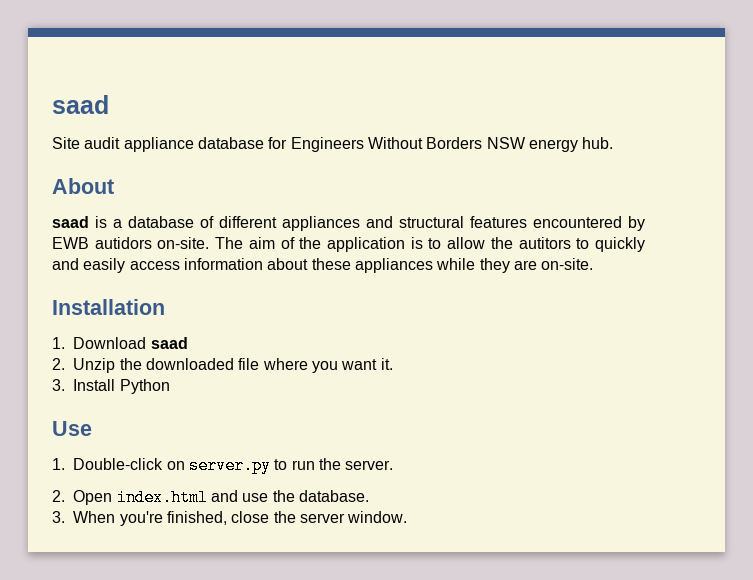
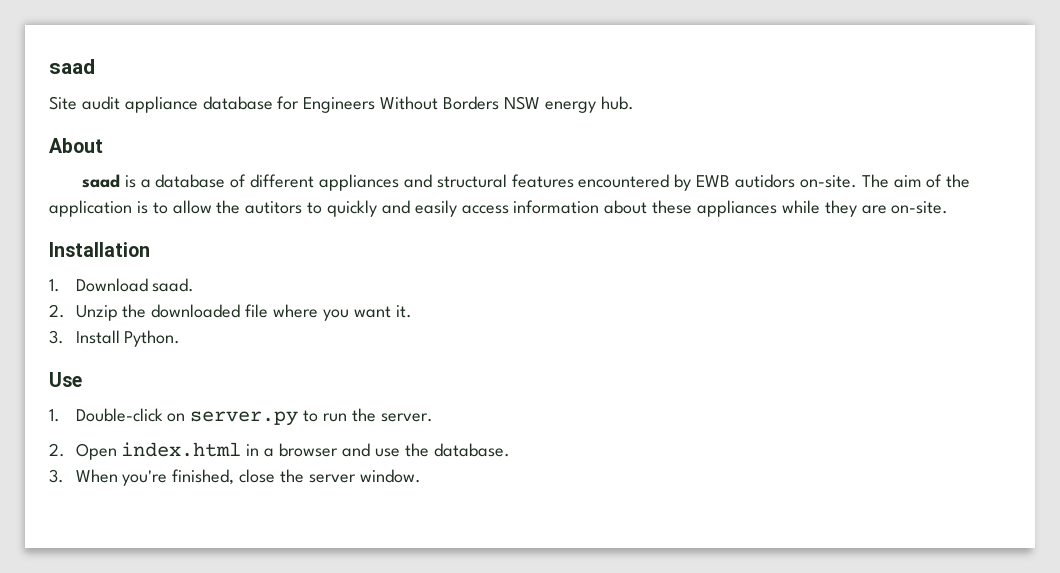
[150,337,188,349] saad -> [152,278,195,292] saad.
[119,379,170,394] Python -> [124,330,181,347] Python.
(208, 497) none -> [246,443,339,457] in a browser

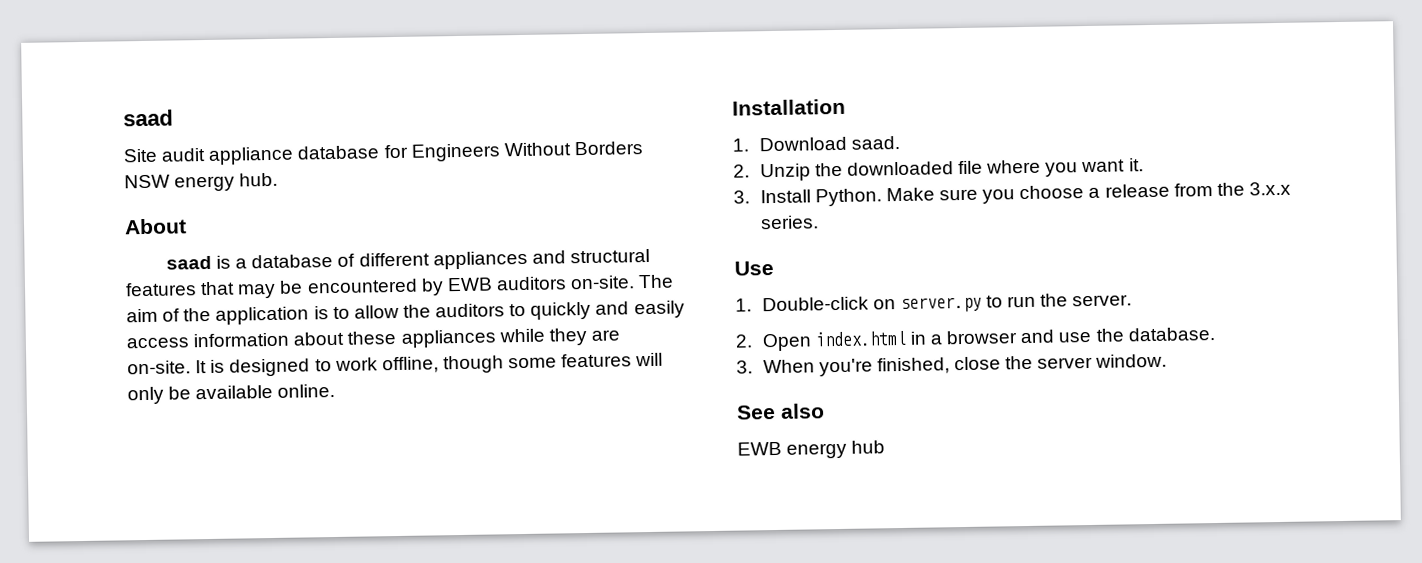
(574, 181) none -> [200,280,304,299] that may be
[734,174,795,188] autidors -> [495,276,567,291] auditors
[245,201,303,214] autitors -> [435,303,506,318] auditors
(949, 207) none -> [195,352,664,377] [127,383,336,405] It is designed to work offline, though some features will only be available online.
(181, 338) none -> [885,181,1291,204] [759,215,819,230] Make sure you choose a release from the 3.x.x series.
(421, 476) none -> [736,403,825,420] [737,440,886,459] // See also // EWB energy hub

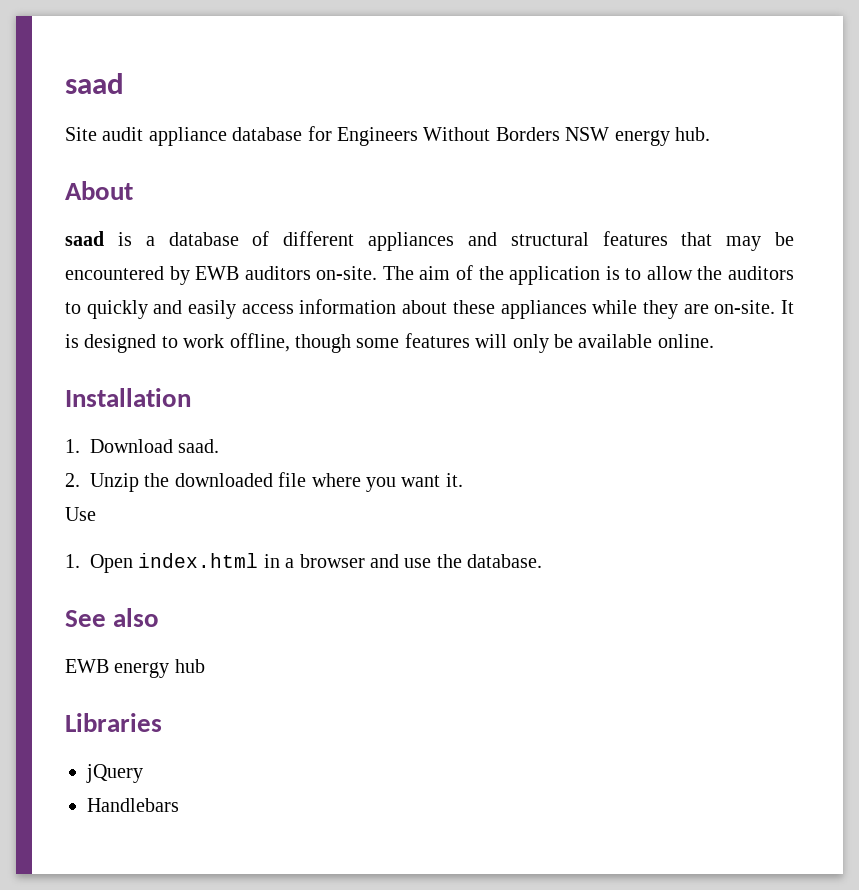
[733,181,1291,207] [759,215,819,230] [734,261,774,276] [735,293,1133,314] [735,334,753,348] 3. Install Python. Make sure you choose a release from the 3.x.x series. // Use // 1. Double-click on server.py to run the server. // 2. -> [65,507,96,521] [65,554,80,568] Use // 1.
[736,353,1168,377] // 3. When you're finished, close the server window. -> (543, 561) none
(886, 447) none -> [65,713,162,732] [86,764,143,783] [87,798,179,812] // Libraries // jQuery // Handlebars

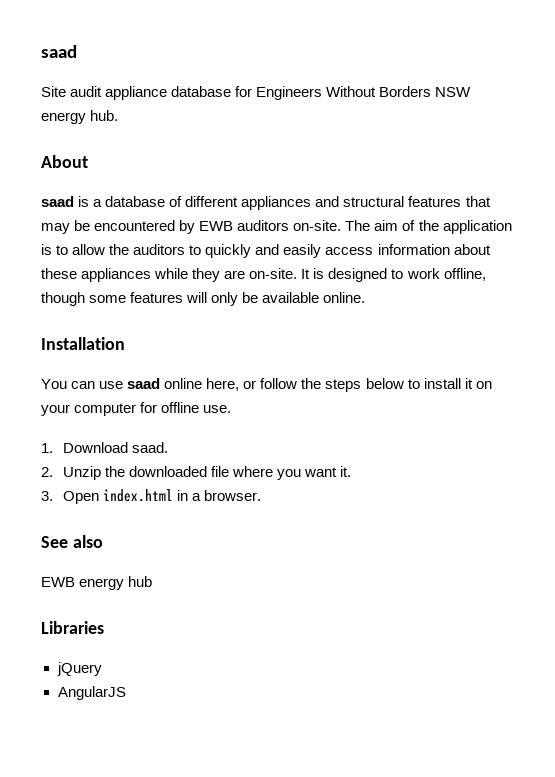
(191, 397) none -> [41,378,492,392] [41,402,232,416] // You can use saad online here, or follow the steps below to install it on your computer for offline use.
[65,507,96,521] [65,554,80,568] Use // 1. -> [41,491,53,501] 3.
[299,554,543,568] browser and use the database. -> [204,490,262,501] browser.
[87,798,179,812] Handlebars -> [57,686,126,700] AngularJS

